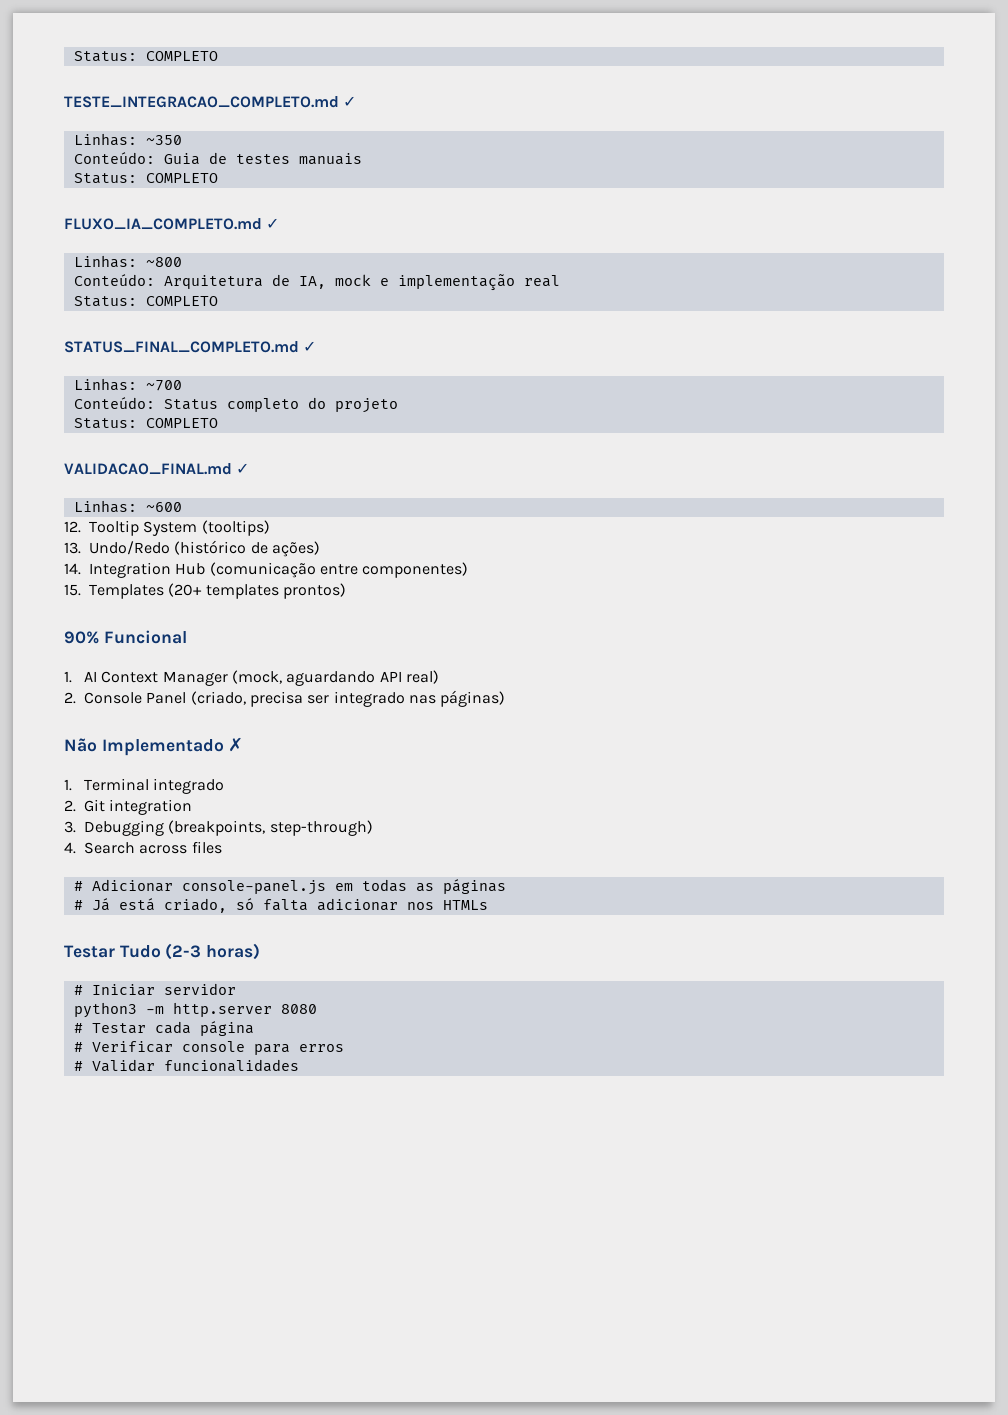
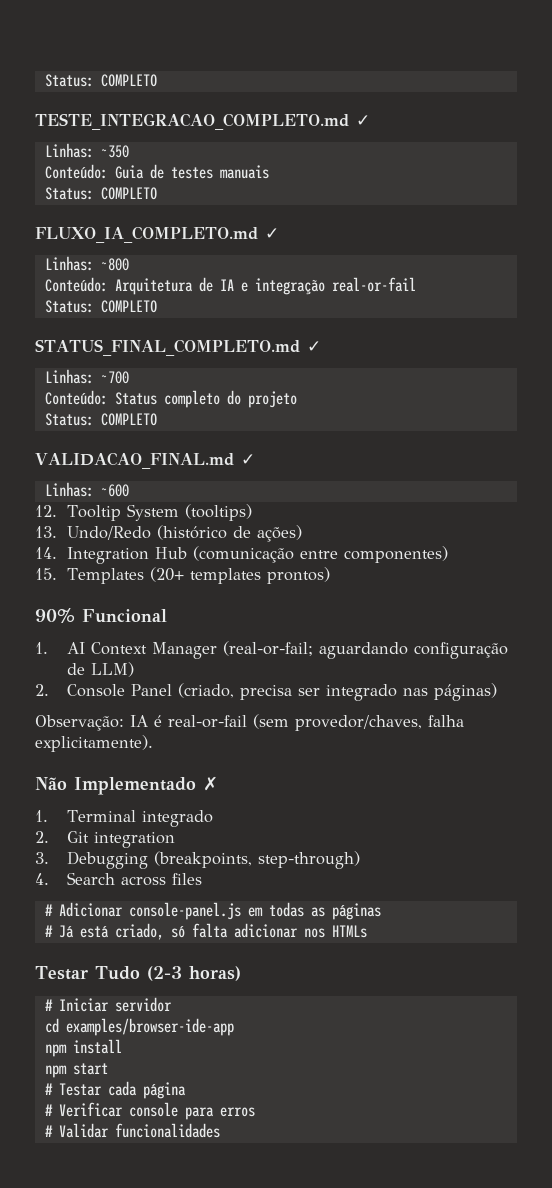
[298,274,560,291] IA, mock e implementação real -> [219,277,416,295] IA e integração real-or-fail
[231,670,439,686] (mock, aguardando API real) -> [222,641,508,659] [66,662,134,677] (real-or-fail; aguardando configuração de LLM)
(506, 698) none -> [35,714,464,731] [35,735,153,752] // Observação: IA é real-or-fail (sem provedor/chaves, falha explicitamente).
[73,1002,317,1018] python3 -m http.server 8080 -> [44,1018,234,1036] [44,1039,122,1057] [44,1063,108,1078] cd examples/browser-ide-app // npm install // npm start

